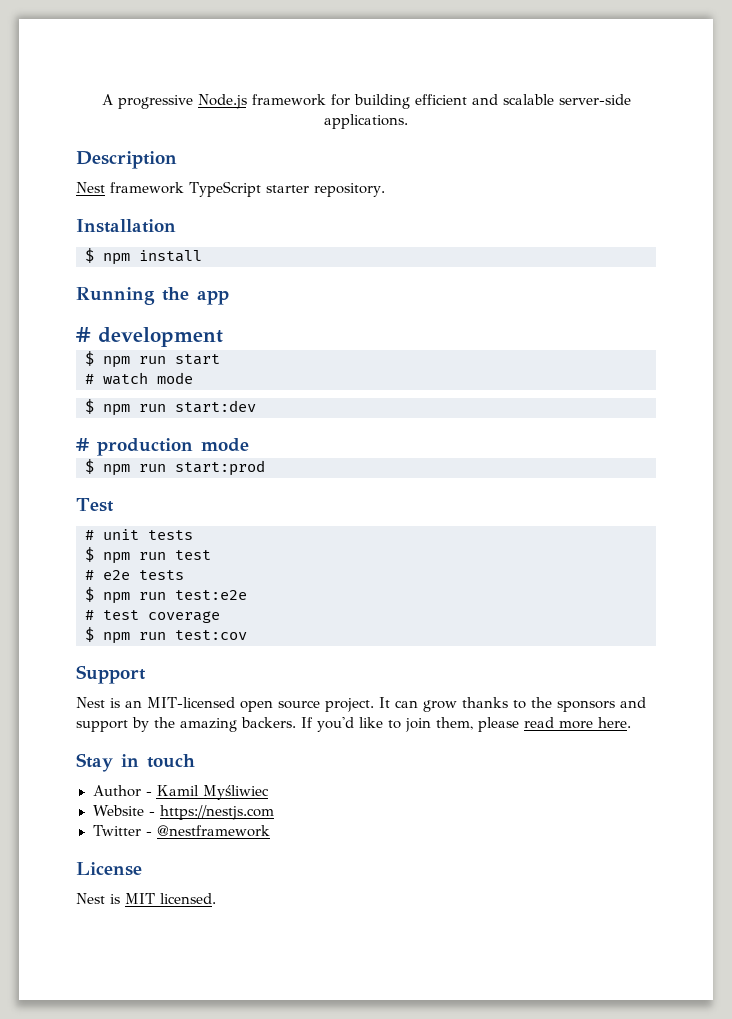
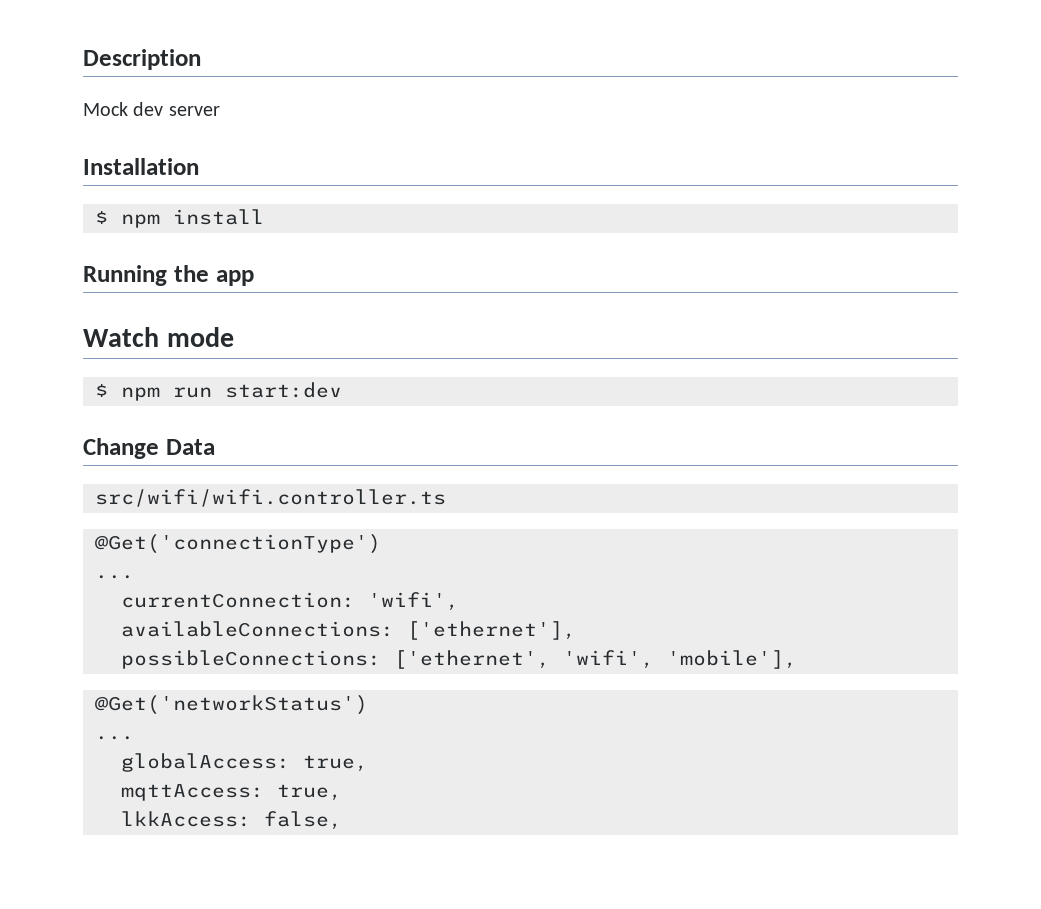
[101,94,631,109] [324,114,408,129] [76,151,177,169] [76,181,385,197] A progressive Node.js framework for building efficient and scalable server-side applications. // Description // Nest framework TypeScript starter repository. -> [83,49,201,70] [83,102,220,116] Description // Mock dev server
[76,327,223,347] [85,351,220,368] [85,372,148,385] # development // $ npm run start // # watch -> [83,327,159,347] Watch
[76,438,249,456] [85,459,265,476] [76,498,114,512] [85,529,193,540] [85,547,211,564] [85,570,184,580] [85,587,247,604] [85,610,220,623] [85,627,247,644] [76,665,146,684] [76,697,646,712] [76,717,631,732] [76,753,195,772] [92,785,269,800] [92,805,275,820] [92,825,271,837] [76,862,142,876] [76,893,216,904] # production mode // $ npm run start:prod // Test // # unit tests // $ npm run test // # e2e tests // $ npm run test:e2e // # test coverage // $ npm run test:cov // Support // Nest is an MIT-licensed open source project. It can grow thanks to the sponsors and support by the amazing backers. If you'd like to join them, please read more here. // Stay in touch // Author - Kamil Myśliwiec // Website - https://nestjs.com // Twitter - @nestframework // License // Nest is MIT licensed. -> [83,438,215,459] [95,489,446,507] [95,534,381,554] [95,575,134,579] [121,592,459,611] [121,621,576,640] [121,650,797,669] [95,695,368,715] [95,736,134,740] [121,753,368,772] [121,784,342,801] [121,811,342,830] Change Data // src/wifi/wifi.controller.ts // @Get('connectionType') // ... // currentConnection: 'wifi', // availableConnections: ['ethernet'], // possibleConnections: ['ethernet', 'wifi', 'mobile'], // @Get('networkStatus') // ... // globalAccess: true, // mqttAccess: true, // lkkAccess: false,

